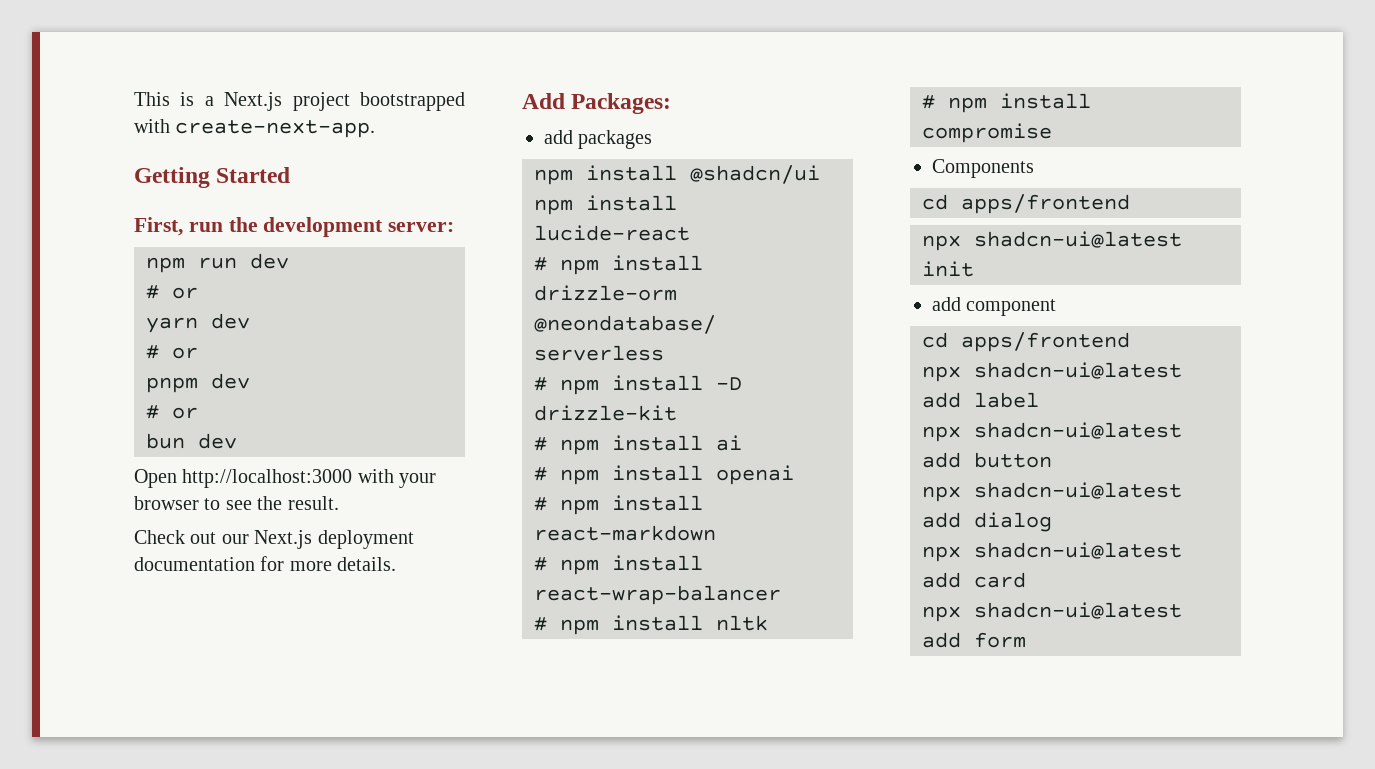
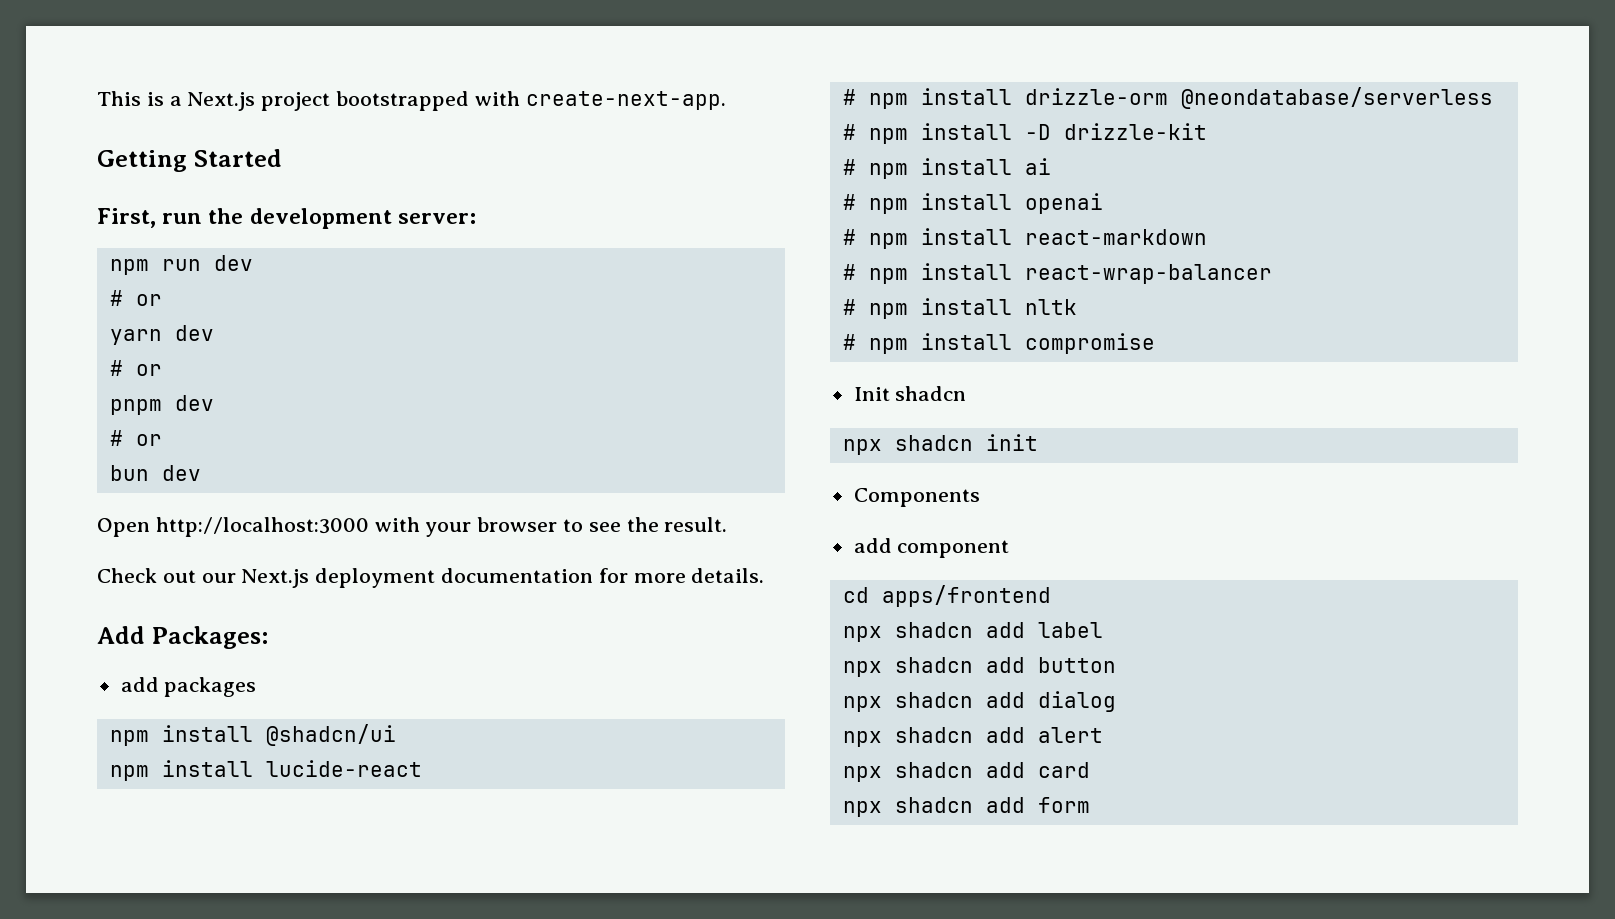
[932,159,1034,178] [922,194,1130,214] [922,231,1182,251] Components // cd apps/frontend // npx shadcn-ui@latest -> [853,386,967,401] [842,435,973,455] Init shadcn // npx shadcn
(974, 269) none -> [853,488,980,507] // Components
[974,362,1182,379] shadcn-ui@latest -> [894,622,973,638] shadcn
[974,422,1182,439] shadcn-ui@latest -> [894,657,973,673] shadcn
[974,482,1182,499] shadcn-ui@latest -> [894,692,973,708] shadcn
[974,542,1182,559] shadcn-ui@latest -> [894,727,1103,743] [842,762,973,782] shadcn add alert // npx shadcn
[974,602,1182,619] shadcn-ui@latest -> [894,797,973,813] shadcn

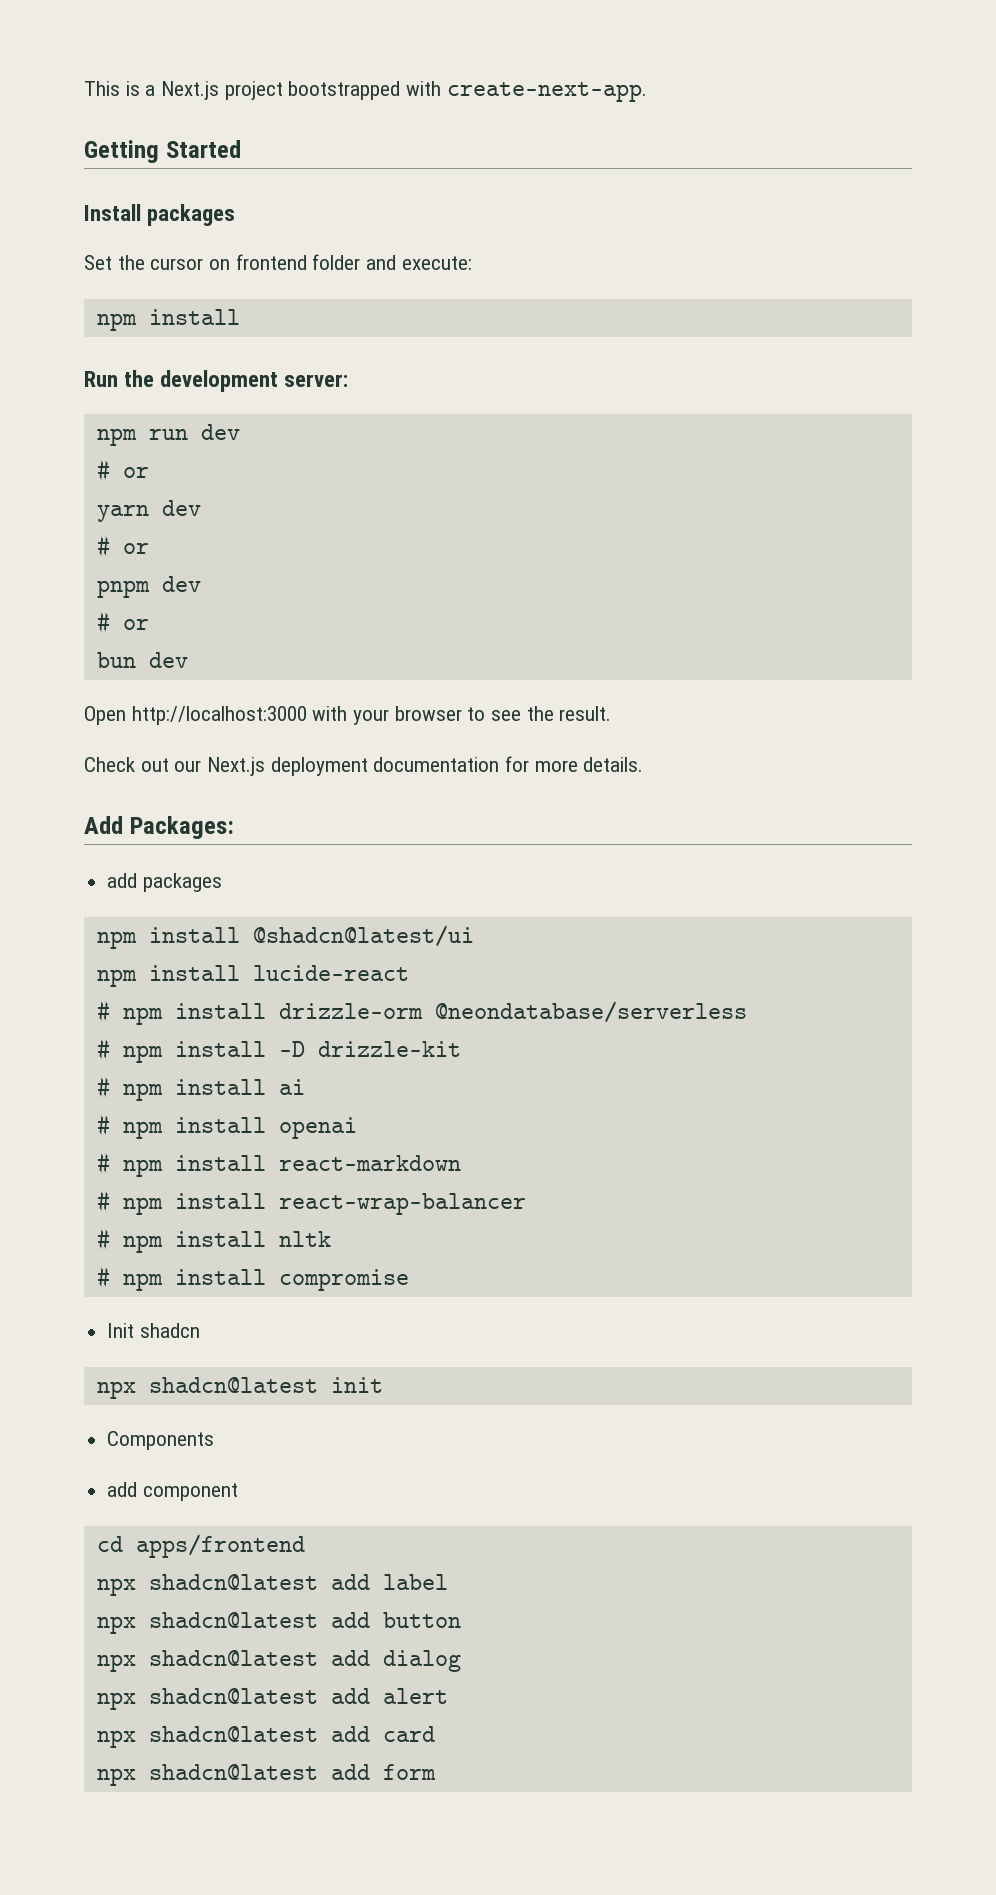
[97,208,203,228] First, run -> [84,204,236,226] [84,254,472,270] [96,309,240,331] [84,371,118,387] Install packages // Set the cursor on frontend folder and execute: // npm install // Run
[265,724,396,746] @shadcn/ui -> [252,925,474,947] @shadcn@latest/ui
[894,435,973,451] shadcn -> [148,1377,318,1393] shadcn@latest
[894,622,973,638] shadcn -> [148,1574,318,1590] shadcn@latest
[894,657,973,673] shadcn -> [148,1612,318,1628] shadcn@latest
[894,692,973,708] shadcn -> [148,1650,318,1666] shadcn@latest
[894,727,973,743] shadcn -> [148,1688,318,1704] shadcn@latest
[894,762,973,778] shadcn -> [148,1726,318,1742] shadcn@latest
[894,797,973,813] shadcn -> [148,1764,318,1780] shadcn@latest

